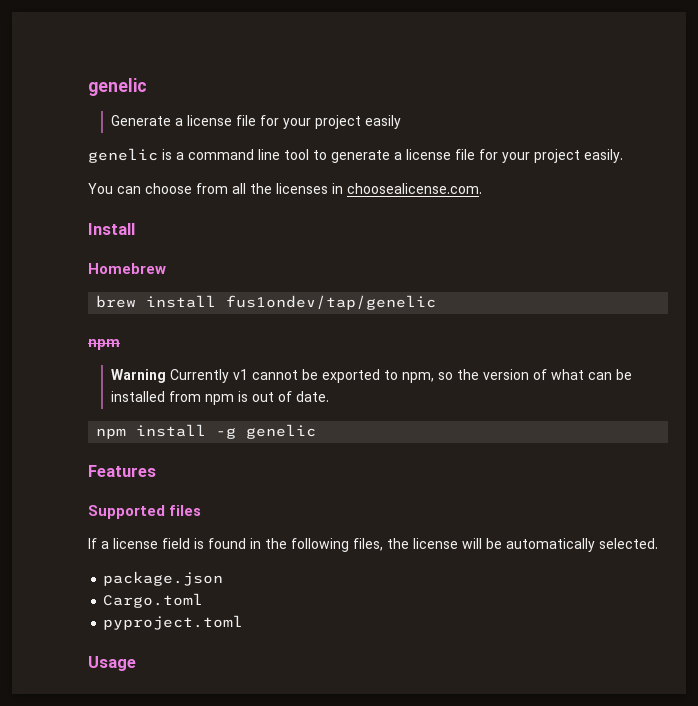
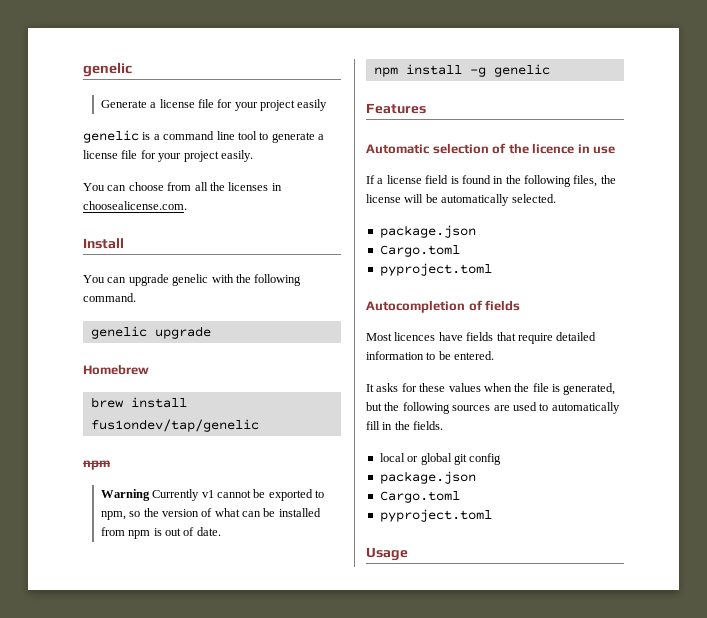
(135, 229) none -> [83,274,302,286] [83,293,136,302] [90,326,211,339] // You can upgrade genelic with the following command. // genelic upgrade
[88,505,202,519] Supported files -> [366,143,616,154] Automatic selection of the licence in use
(244, 622) none -> [366,300,521,313] [366,332,597,344] [366,351,495,360] [366,383,616,395] [366,402,620,414] [366,421,444,430] [379,453,502,465] [379,471,476,484] [379,491,460,503] [379,509,492,522] // Autocompletion of fields // Most licences have fields that require detailed information to be entered. // It asks for these values when the file is generated, but the following sources are used to automatically fill in the fields. // local or global git config // package.json // Cargo.toml // pyproject.toml

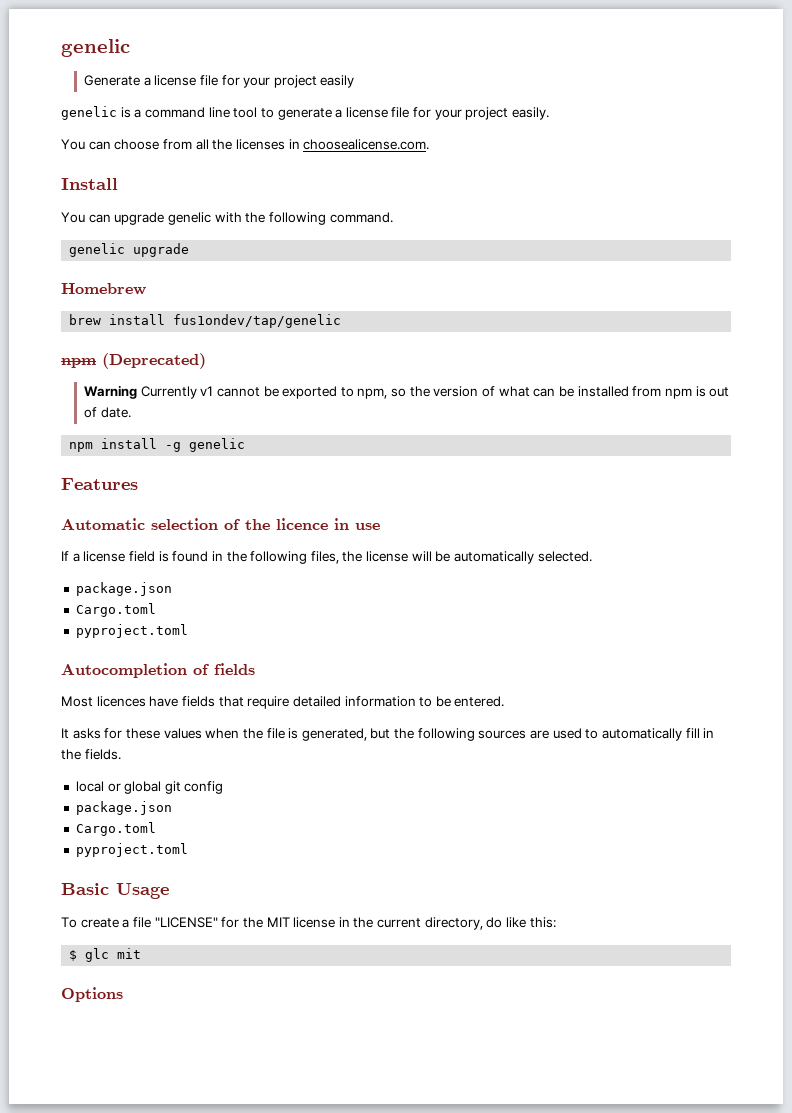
(110, 465) none -> [102,353,206,369] (Deprecated)
(492, 515) none -> [61,883,109,895] Basic
(408, 554) none -> [61,917,556,930] [69,948,142,962] [61,987,123,1002] // To create a file "LICENSE" for the MIT license in the current directory, do like this: // $ glc mit // Options

